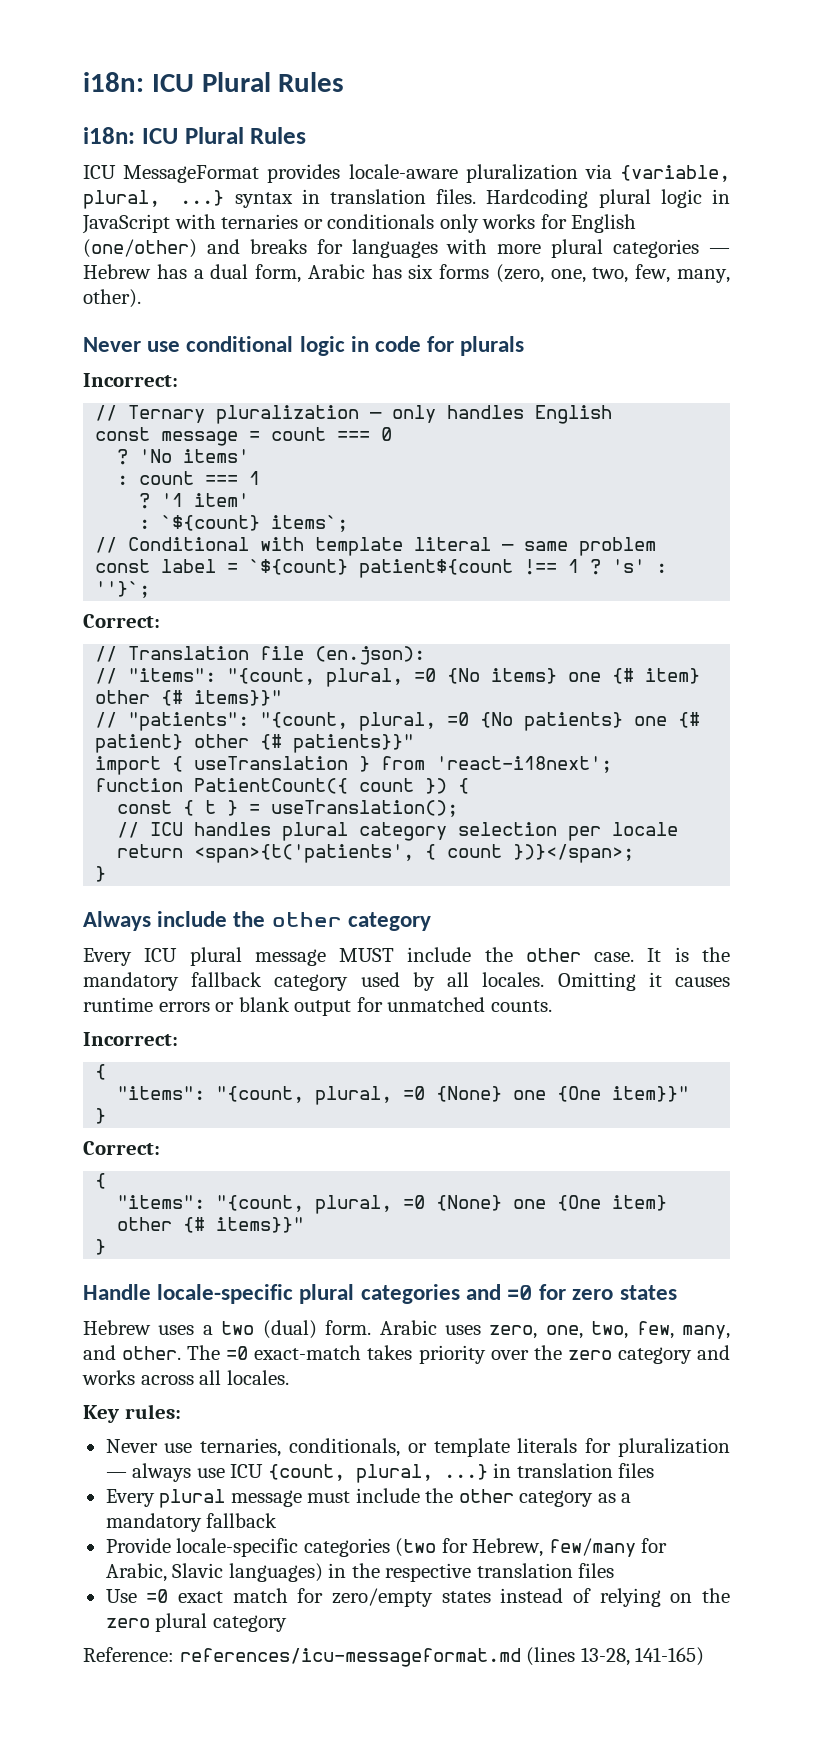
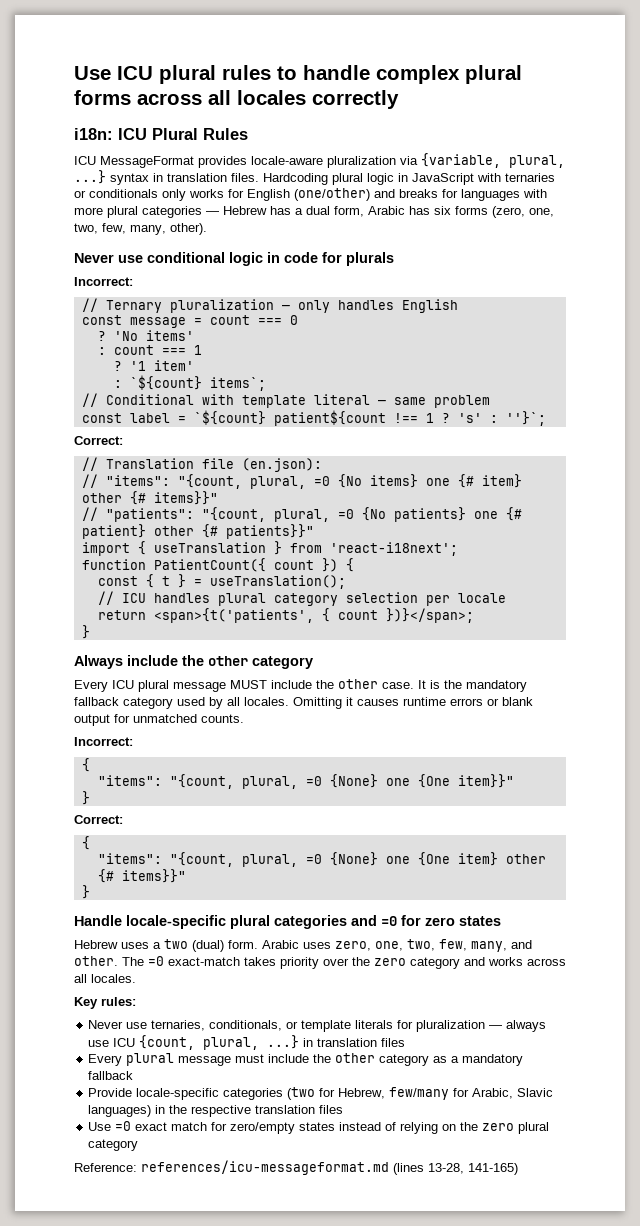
[83,72,345,92] i18n: ICU Plural Rules -> [74,65,522,84] [74,90,399,109] Use ICU plural rules to handle complex plural forms across all locales correctly

